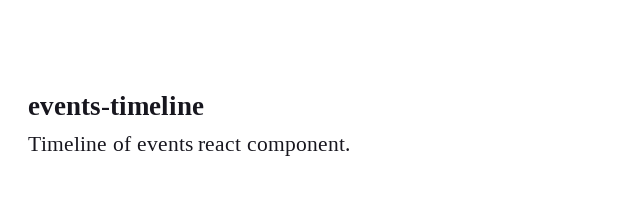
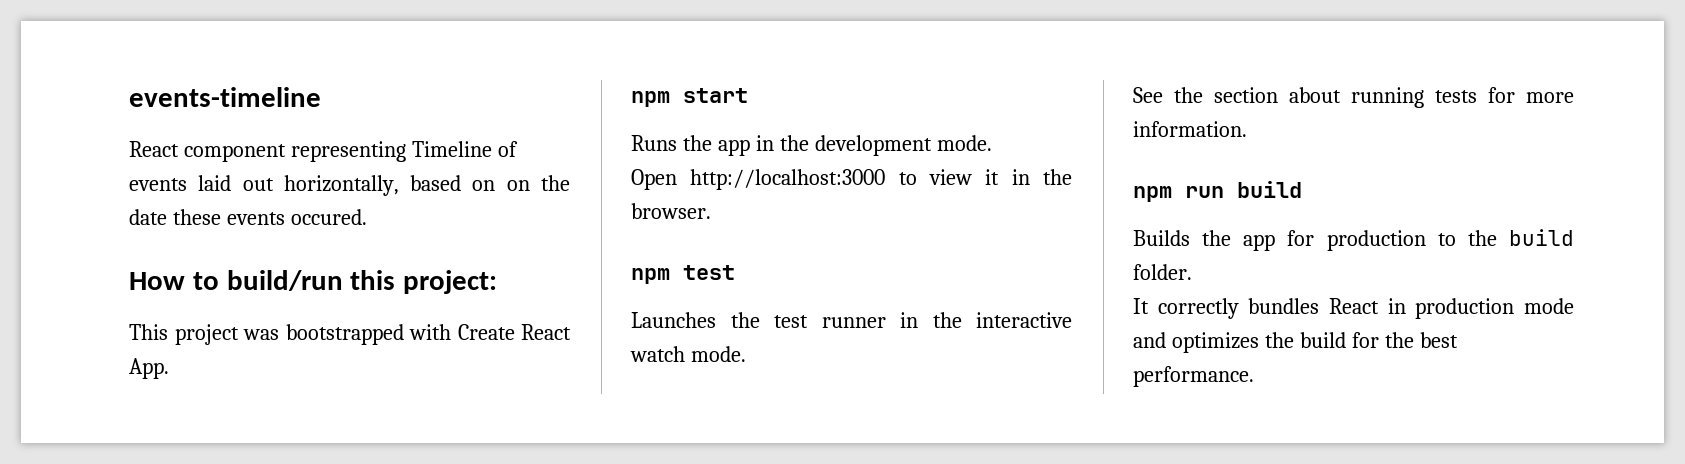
[28,136,351,156] Timeline of events react component. -> [129,141,518,162] [129,175,570,196] [129,209,367,225] [129,270,498,294] [129,324,571,345] [129,358,169,379] [631,88,748,107] [631,135,992,156] [631,169,1072,190] [631,203,711,219] [631,265,735,284] [631,312,1072,328] [630,346,746,362] [1133,87,1574,108] [1133,121,1247,137] [1133,181,1302,202] [1133,229,1574,251] [1133,264,1192,280] [1133,298,1574,319] [1133,332,1458,353] [1133,366,1254,387] React component representing Timeline of events laid out horizontally, based on on the date these events occured. // How to build/run this project: // This project was bootstrapped with Create React App. // npm start // Runs the app in the development mode. // Open http://localhost:3000 to view it in the browser. // npm test // Launches the test runner in the interactive watch mode. // See the section about running tests for more information. // npm run build // Builds the app for production to the build folder. // It correctly bundles React in production mode and optimizes the build for the best performance.

